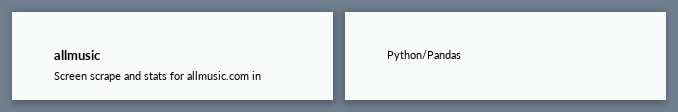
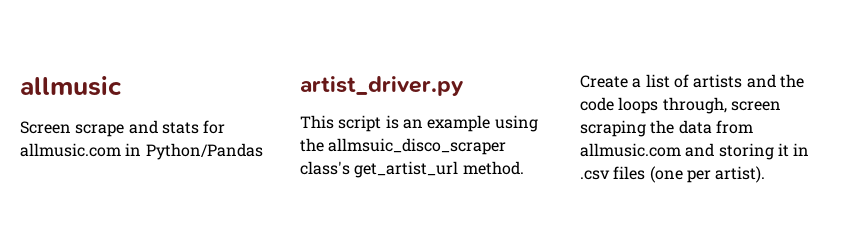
(461, 55) none -> [300,76,464,96] [300,115,538,132] [300,138,507,155] [300,161,524,178] [580,74,804,88] [580,97,781,114] [580,120,753,137] [580,143,810,160] [580,166,766,183] // artist_driver.py // This script is an example using the allmsuic_disco_scraper class's get_artist_url method. Create a list of artists and the code loops through, screen scraping the data from allmusic.com and storing it in .csv files (one per artist).

